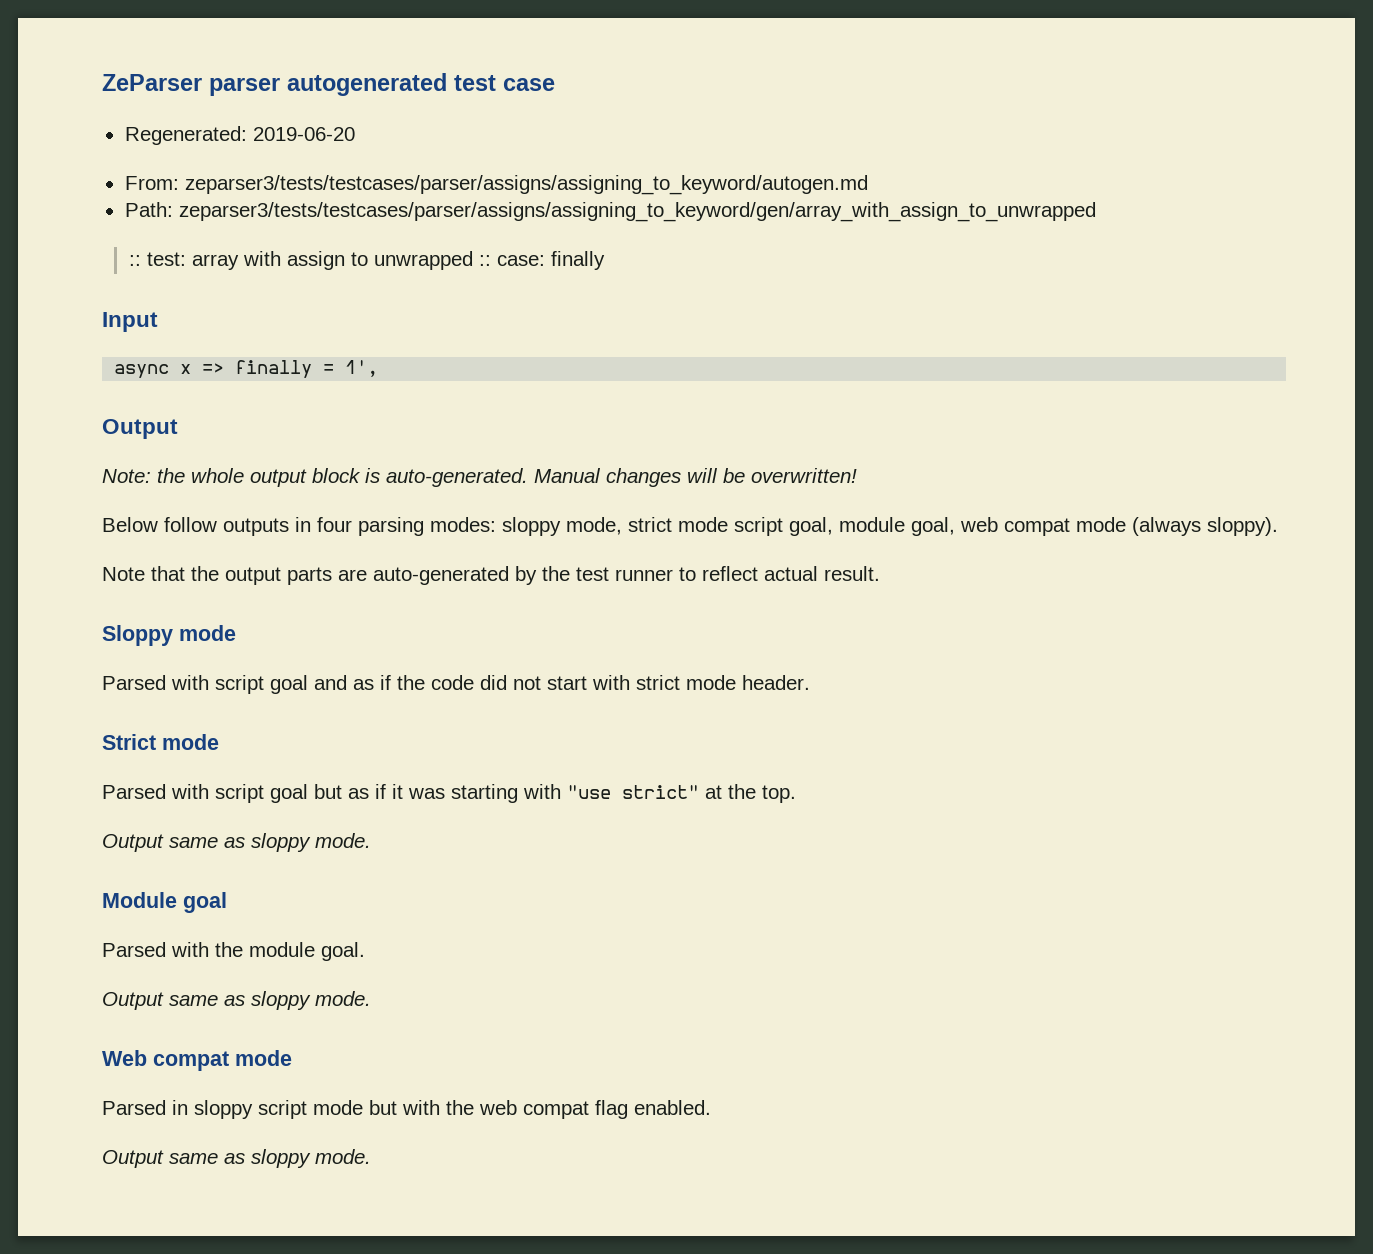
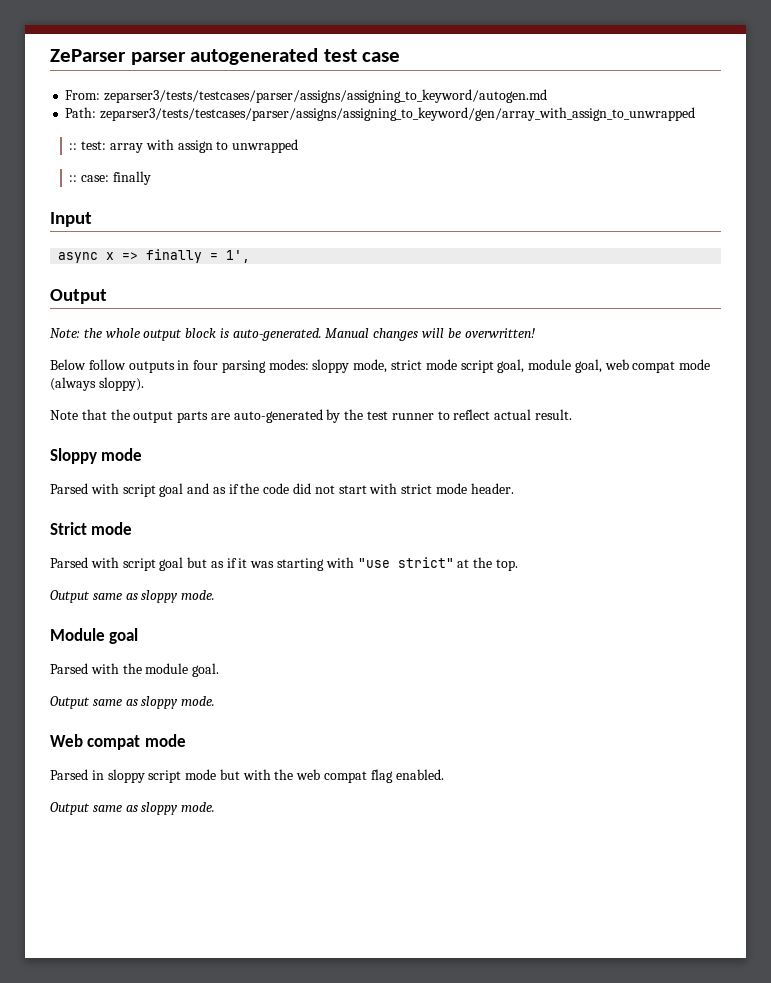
[124,126,355,145] // Regenerated: 2019-06-20 -> (401, 57) none
(473, 260) none -> (299, 146) //

